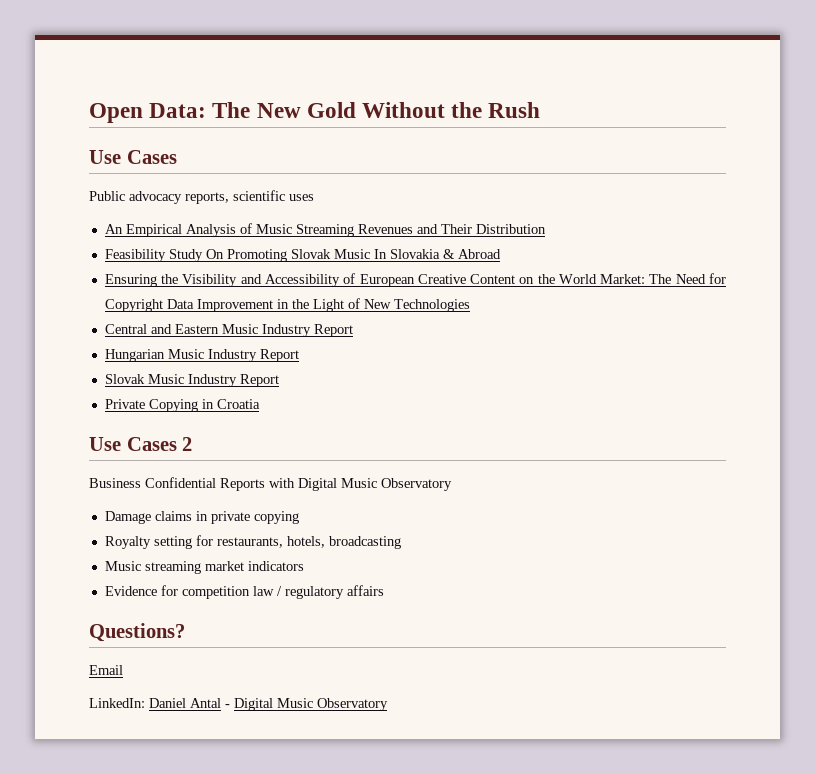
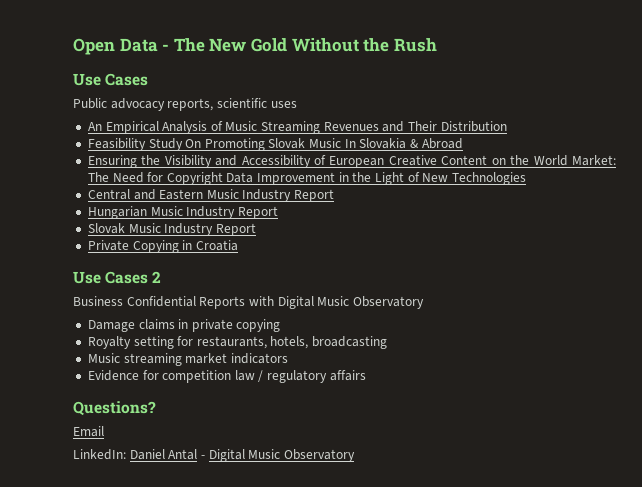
[149,103,207,118] Data: -> [119,38,170,52] Data -

